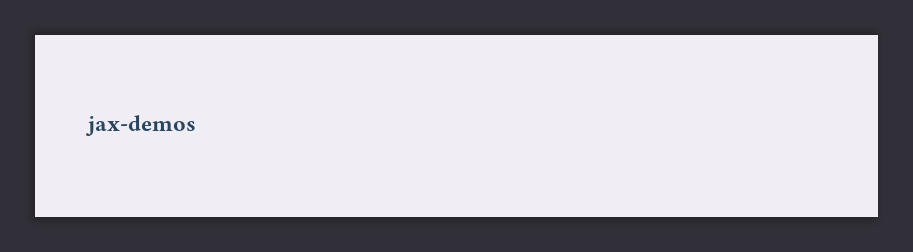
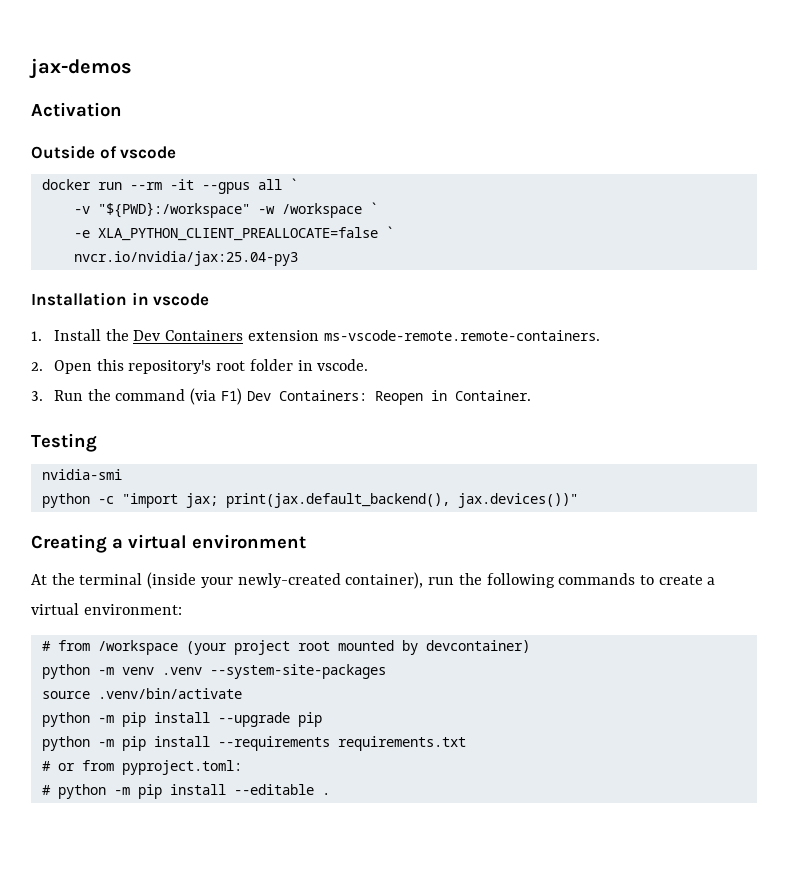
(196, 125) none -> [31,102,122,117] [31,145,177,159] [41,178,298,194] [73,202,378,218] [73,226,394,241] [73,251,298,266] [31,292,210,306] [31,329,600,341] [31,359,369,374] [31,388,531,405] [31,433,97,452] [41,469,122,480] [41,493,578,508] [31,534,306,553] [31,572,716,589] [31,603,182,615] [41,640,530,655] [41,664,386,679] [41,688,242,699] [41,712,322,727] [41,736,466,751] [41,760,242,775] [41,784,330,799] // Activation // Outside of vscode // docker run --rm -it --gpus all ` // -v "${PWD}:/workspace" -w /workspace ` // -e XLA_PYTHON_CLIENT_PREALLOCATE=false ` // nvcr.io/nvidia/jax:25.04-py3 // Installation in vscode // 1. Install the Dev Containers extension ms-vscode-remote.remote-containers. // 2. Open this repository's root folder in vscode. // 3. Run the command (via F1) Dev Containers: Reopen in Container. // Testing // nvidia-smi // python -c "import jax; print(jax.default_backend(), jax.devices())" // Creating a virtual environment // At the terminal (inside your newly-created container), run the following commands to create a virtual environment: // # from /workspace (your project root mounted by devcontainer) // python -m venv .venv --system-site-packages // source .venv/bin/activate // python -m pip install --upgrade pip // python -m pip install --requirements requirements.txt // # or from pyproject.toml: // # python -m pip install --editable .

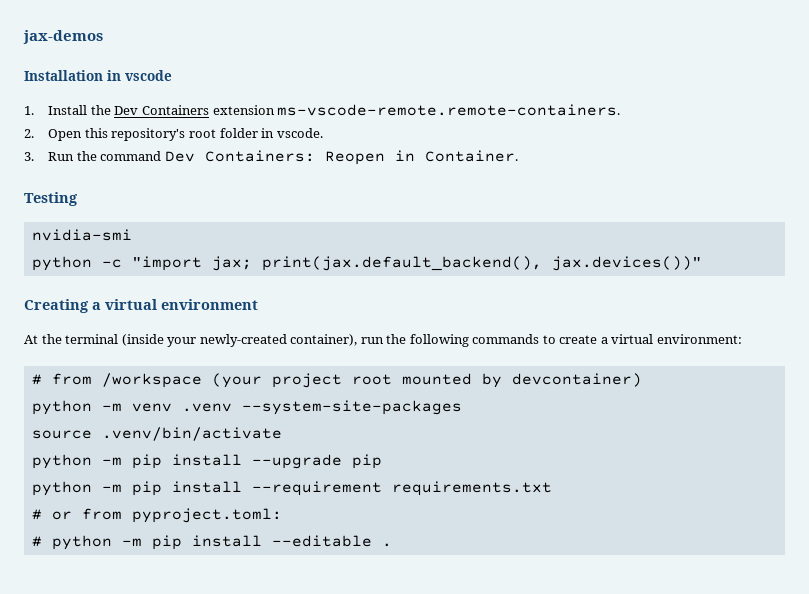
[31,102,122,117] [31,145,177,159] [41,178,298,194] [73,202,378,218] [73,226,394,241] [73,251,298,266] // Activation // Outside of vscode // docker run --rm -it --gpus all ` // -v "${PWD}:/workspace" -w /workspace ` // -e XLA_PYTHON_CLIENT_PREALLOCATE=false ` // nvcr.io/nvidia/jax:25.04-py3 -> (103, 37) none
[190,388,242,405] (via F1) -> (162, 156) none
[217,736,330,751] --requirements -> [251,481,382,496] --requirement

